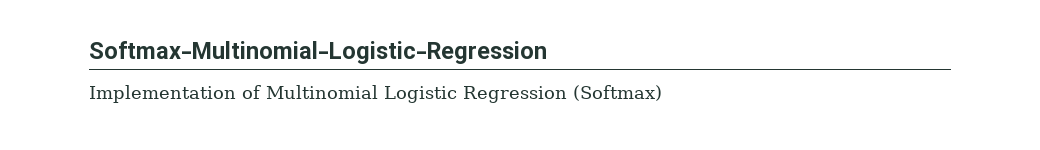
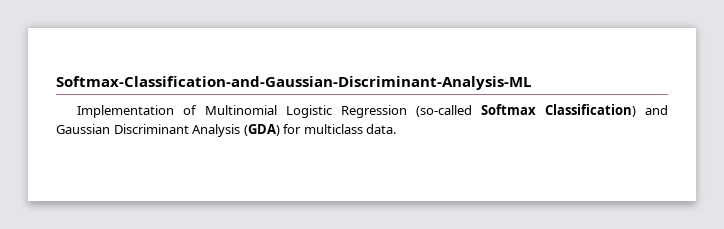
[89,41,547,64] Softmax-Multinomial-Logistic-Regression -> [56,76,531,90] Softmax-Classification-and-Gaussian-Discriminant-Analysis-ML
[573,85,662,101] (Softmax) -> [415,104,668,117] [56,124,397,137] (so-called Softmax Classification) and Gaussian Discriminant Analysis (GDA) for multiclass data.

